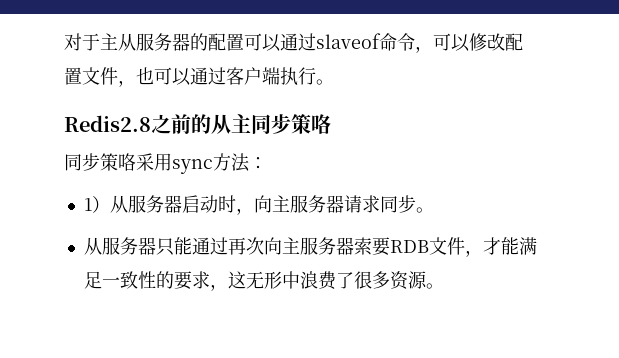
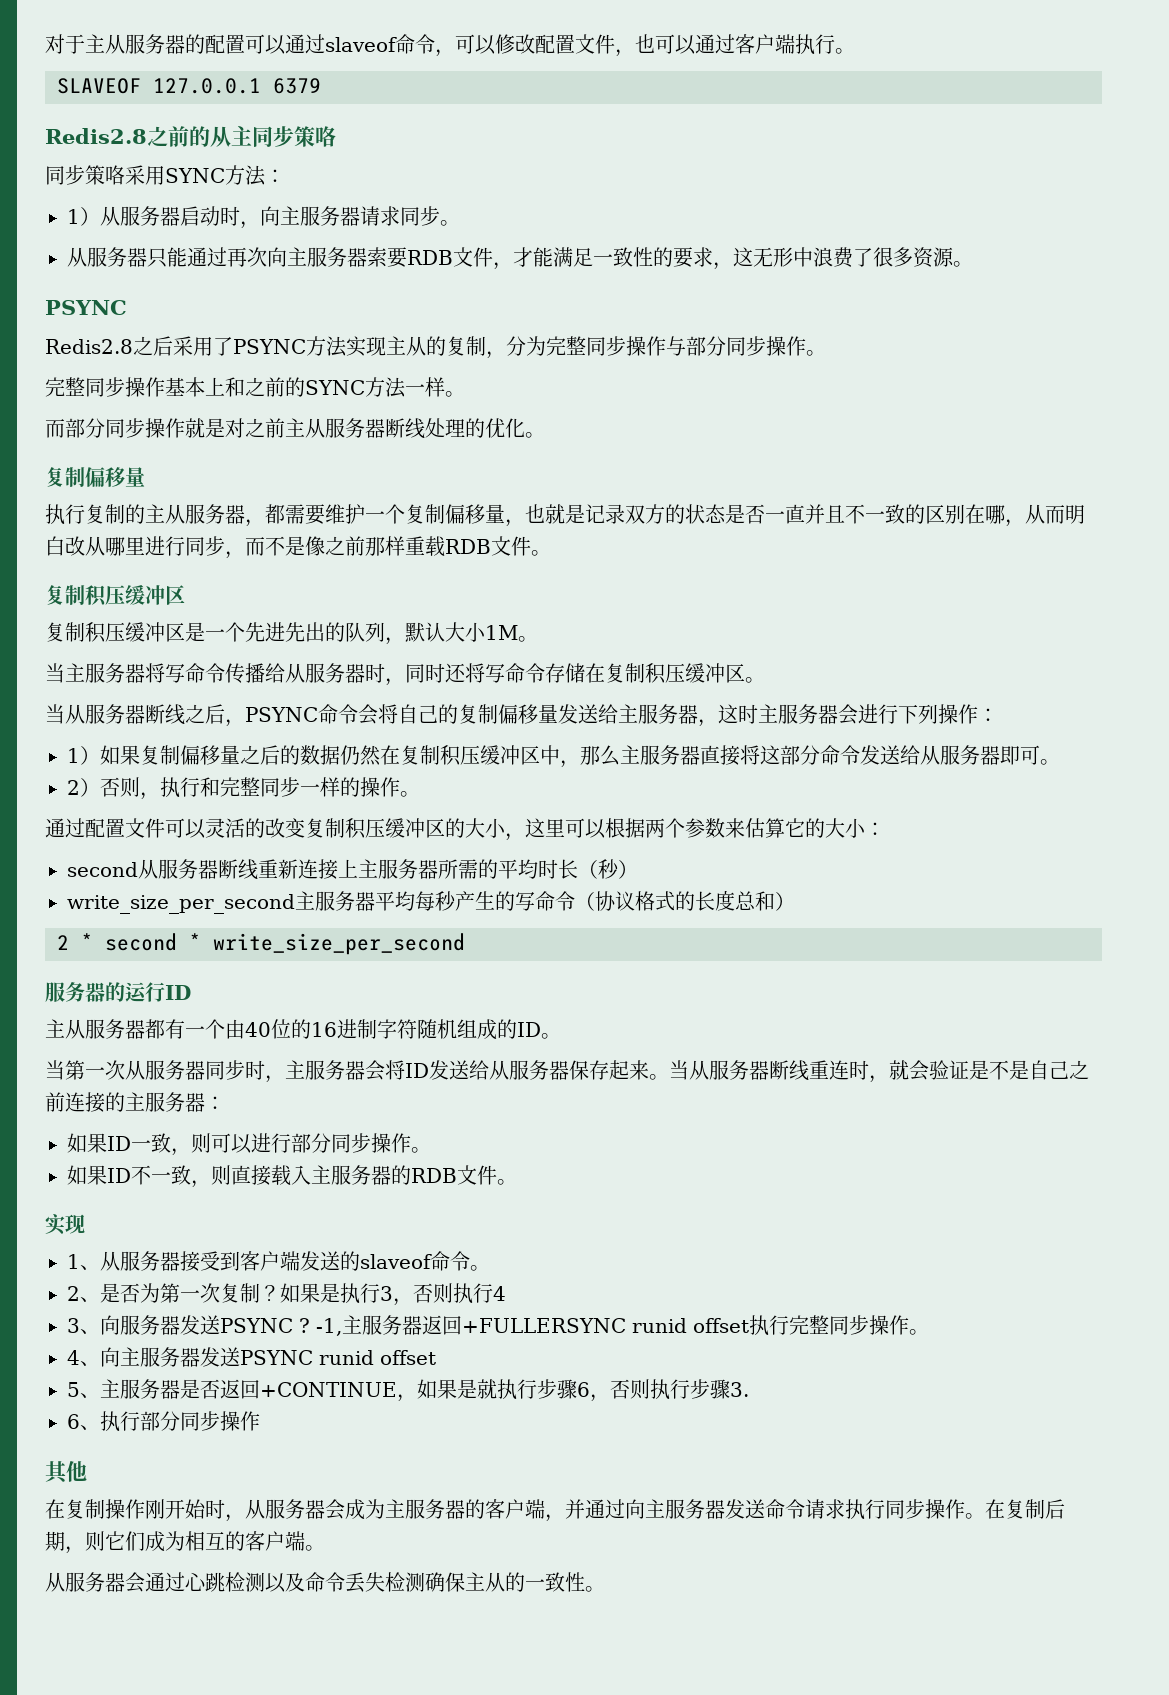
(334, 82) none -> [57,78,321,94] // SLAVEOF 127.0.0.1 6379
[172,159,213,174] sync -> [165,168,225,183] SYNC
(444, 286) none -> [45,300,127,315] [45,336,826,359] [45,377,465,398] [45,418,545,439] [45,467,145,487] [45,504,1085,527] [45,536,551,559] [45,585,185,607] [45,622,538,645] [45,663,765,686] [45,704,998,727] [67,745,1060,768] [67,777,420,800] [45,818,885,841] [67,859,638,880] [67,890,795,914] [57,933,465,955] [45,982,191,1002] [45,1019,561,1040] [45,1060,1089,1083] [45,1092,225,1113] [67,1133,431,1156] [67,1165,517,1188] [45,1214,85,1235] [67,1251,490,1272] [67,1283,506,1306] [67,1315,929,1336] [67,1347,436,1367] [67,1379,749,1402] [67,1411,260,1432] [45,1460,87,1484] [45,1499,1065,1522] [45,1531,325,1554] [45,1572,605,1593] // PSYNC // Redis2.8之后采用了PSYNC方法实现主从的复制，分为完整同步操作与部分同步操作。 // 完整同步操作基本上和之前的SYNC方法一样。 // 而部分同步操作就是对之前主从服务器断线处理的优化。 // 复制偏移量 // 执行复制的主从服务器，都需要维护一个复制偏移量，也就是记录双方的状态是否一直并且不一致的区别在哪，从而明白改从哪里进行同步，而不是像之前那样重载RDB文件。 // 复制积压缓冲区 // 复制积压缓冲区是一个先进先出的队列，默认大小1M。 // 当主服务器将写命令传播给从服务器时，同时还将写命令存储在复制积压缓冲区。 // 当从服务器断线之后，PSYNC命令会将自己的复制偏移量发送给主服务器，这时主服务器会进行下列操作： // 1）如果复制偏移量之后的数据仍然在复制积压缓冲区中，那么主服务器直接将这部分命令发送给从服务器即可。 // 2）否则，执行和完整同步一样的操作。 // 通过配置文件可以灵活的改变复制积压缓冲区的大小，这里可以根据两个参数来估算它的大小： // second从服务器断线重新连接上主服务器所需的平均时长（秒） // write_size_per_second主服务器平均每秒产生的写命令（协议格式的长度总和） // 2 * second * write_size_per_second // 服务器的运行ID // 主从服务器都有一个由40位的16进制字符随机组成的ID。 // 当第一次从服务器同步时，主服务器会将ID发送给从服务器保存起来。当从服务器断线重连时，就会验证是不是自己之前连接的主服务器： // 如果ID一致，则可以进行部分同步操作。 // 如果ID不一致，则直接载入主服务器的RDB文件。 // 实现 // 1、从服务器接受到客户端发送的slaveof命令。 // 2、是否为第一次复制？如果是执行3，否则执行4 // 3、向服务器发送PSYNC ? -1,主服务器返回+FULLERSYNC runid offset执行完整同步操作。 // 4、向主服务器发送PSYNC runid offset // 5、主服务器是否返回+CONTINUE，如果是就执行步骤6，否则执行步骤3. // 6、执行部分同步操作 // 其他 // 在复制操作刚开始时，从服务器会成为主服务器的客户端，并通过向主服务器发送命令请求执行同步操作。在复制后期，则它们成为相互的客户端。 // 从服务器会通过心跳检测以及命令丢失检测确保主从的一致性。

